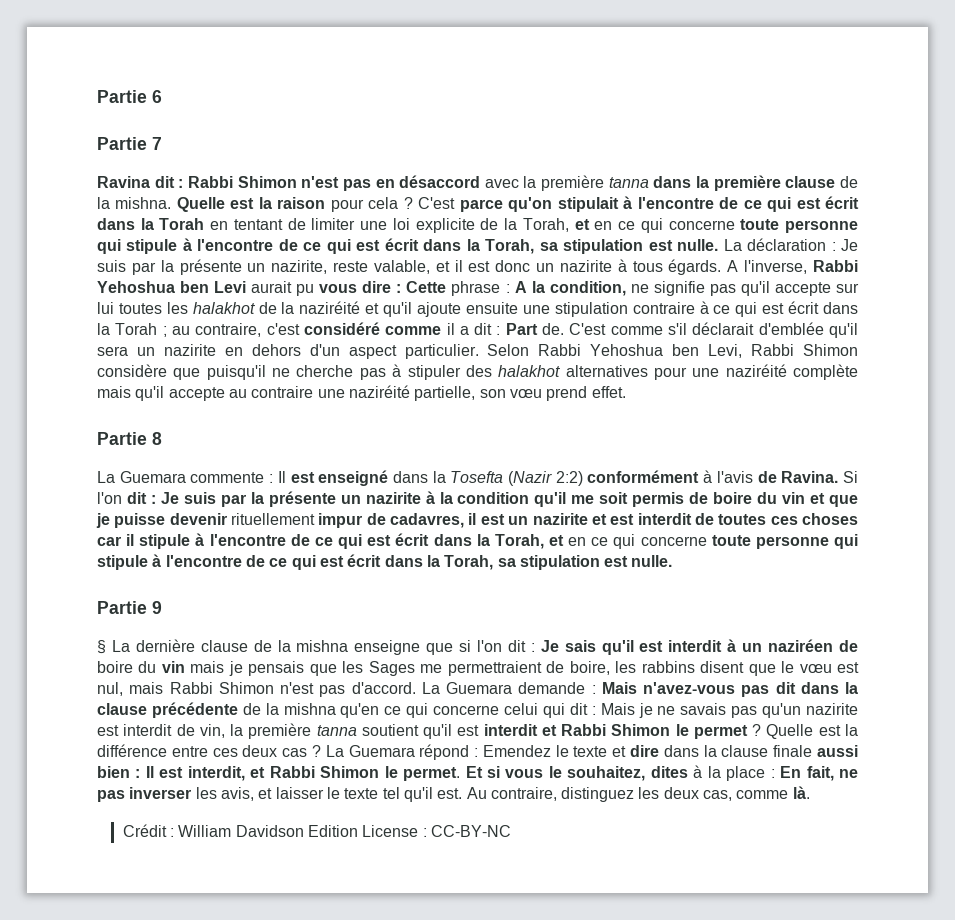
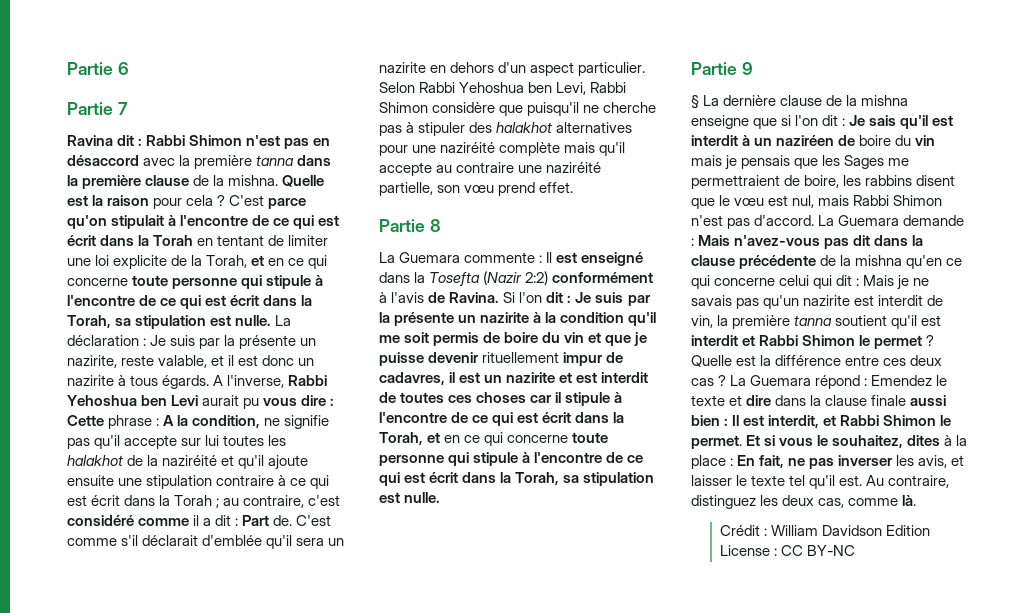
[430,825,511,837] CC-BY-NC -> [781,545,856,556] CC BY-NC

